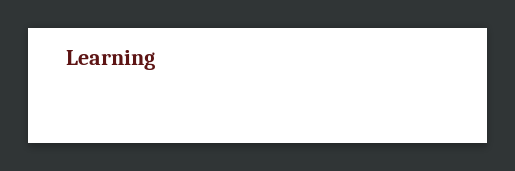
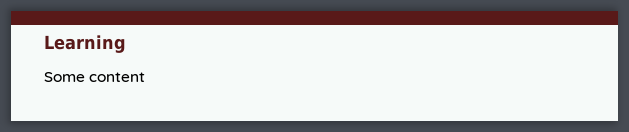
(155, 60) none -> [44,72,146,82] // Some content

